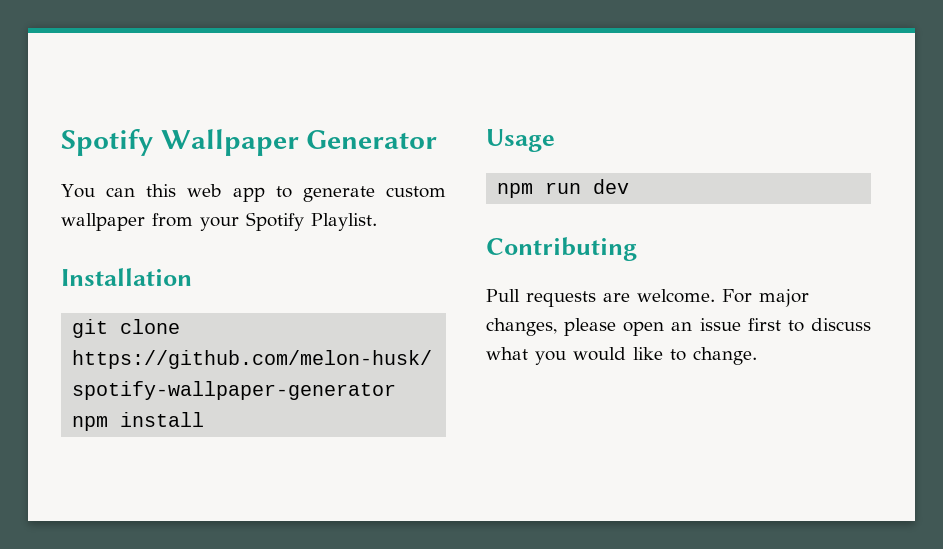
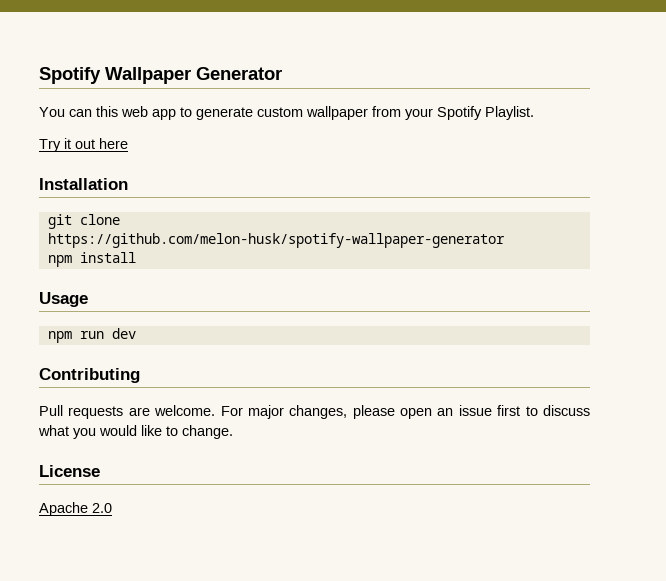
(377, 222) none -> [39,138,128,152] // Try it out here
(757, 356) none -> [39,465,100,477] [39,502,112,516] // License // Apache 2.0

